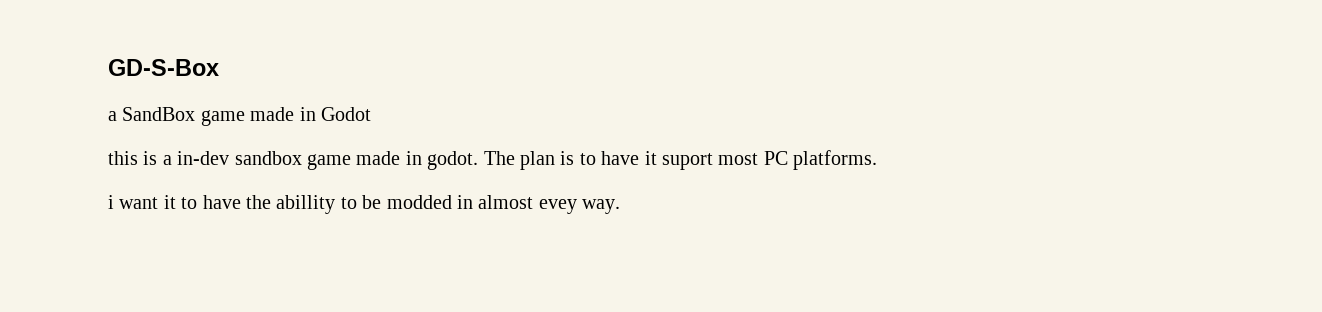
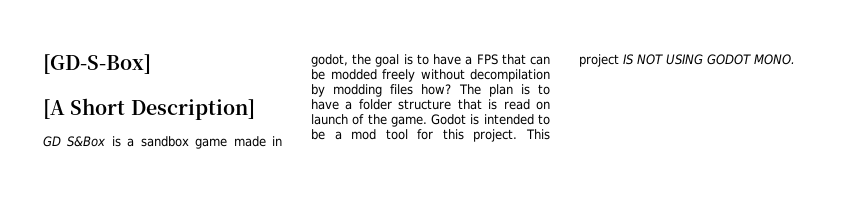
[108,59,219,76] [108,107,371,126] [108,151,138,165] GD-S-Box // a SandBox game made in Godot // this -> [43,54,151,74] [43,98,255,120] [43,136,107,147] [GD-S-Box] // [A Short Description] // GD S&Box
[177,151,230,165] in-dev -> (135, 142) none
[427,151,479,170] godot. -> [311,54,550,67] [311,69,550,82] [311,84,452,97] godot, the goal is to have a FPS that can be modded freely without decompilation by modding files how?
[644,150,878,170] [108,195,621,214] it suport most PC platforms. // i want it to have the abillity to be modded in almost evey way. -> [345,99,550,110] [311,114,550,127] [311,129,550,142] [579,54,795,67] a folder structure that is read on launch of the game. Godot is intended to be a mod tool for this project. This project IS NOT USING GODOT MONO.

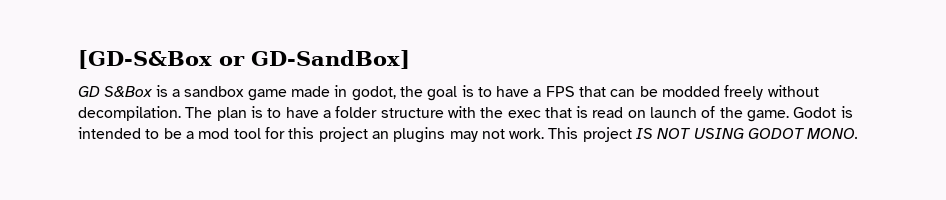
[43,54,151,74] [43,98,255,120] [GD-S-Box] // [A Short Description] -> [78,50,410,69] [GD-S&Box or GD-SandBox]
[470,69,550,82] [311,84,452,97] decompilation by modding files how? -> [78,106,181,121] decompilation.
(452, 104) none -> [447,106,541,118] with the exec
[473,129,518,142] project. -> [318,127,545,143] project an plugins may not work.

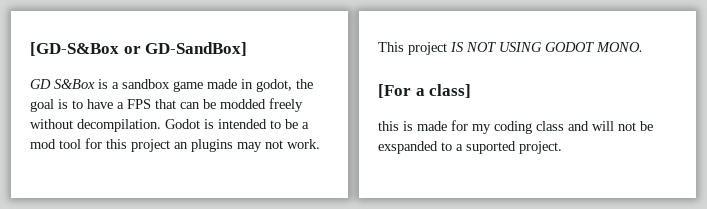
[185,106,790,122] The plan is to have a folder structure with the exec that is read on launch of the game. -> (161, 125) none
(859, 133) none -> [378,84,472,98] [378,120,653,134] [378,141,562,154] // [For a class] // this is made for my coding class and will not be exspanded to a suported project.

